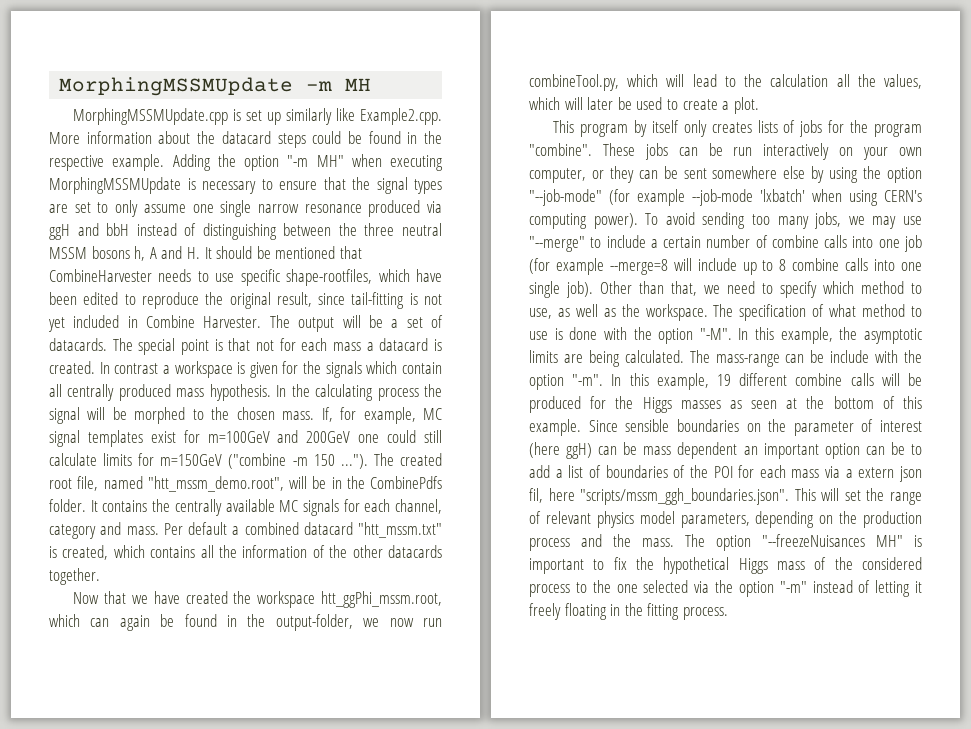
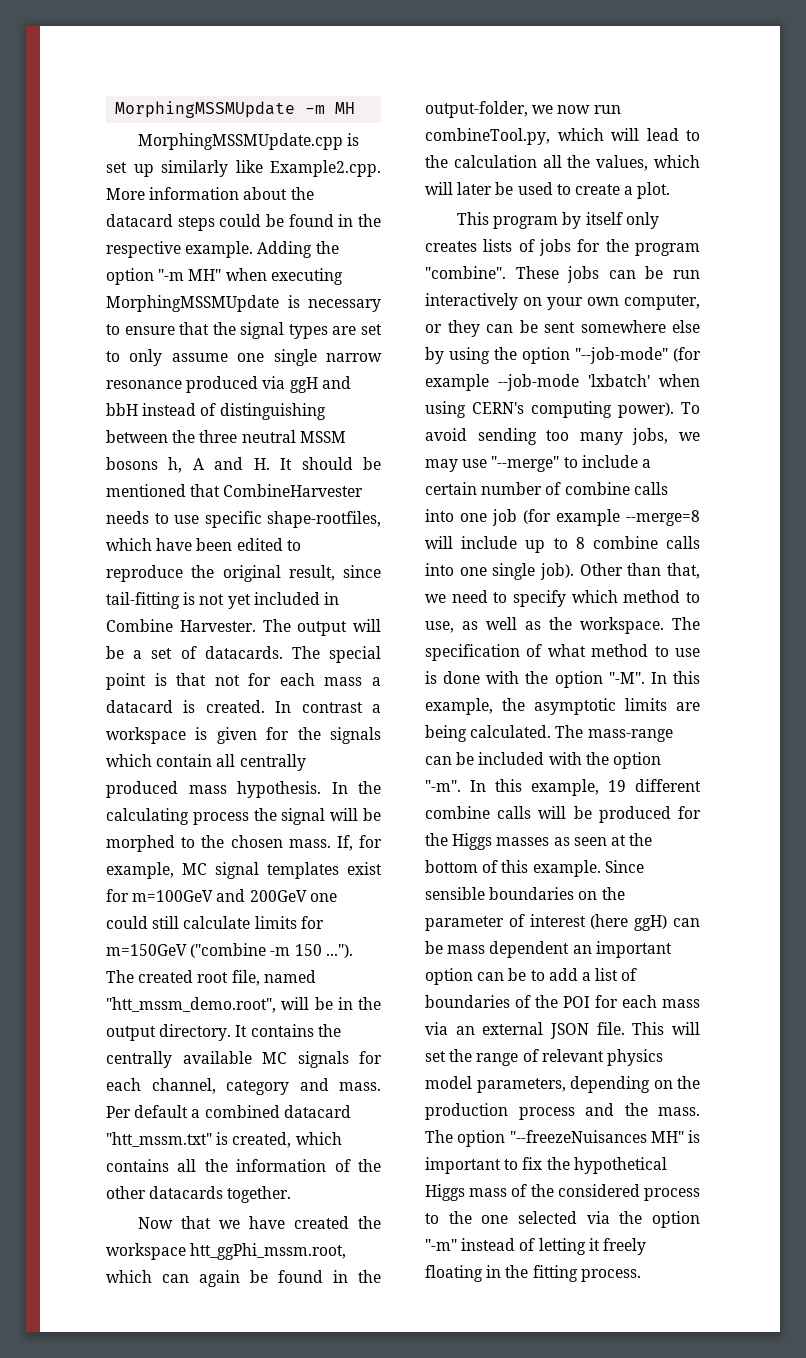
[370,476,442,489] [49,499,86,512] CombinePdfs folder. -> [106,1024,232,1041] output directory.
[830,350,870,363] include -> [478,752,545,765] included
[845,466,922,482] [529,488,790,505] a extern json fil, here "scripts/mssm_ggh_boundaries.json". -> [455,1022,625,1039] an external JSON file.

